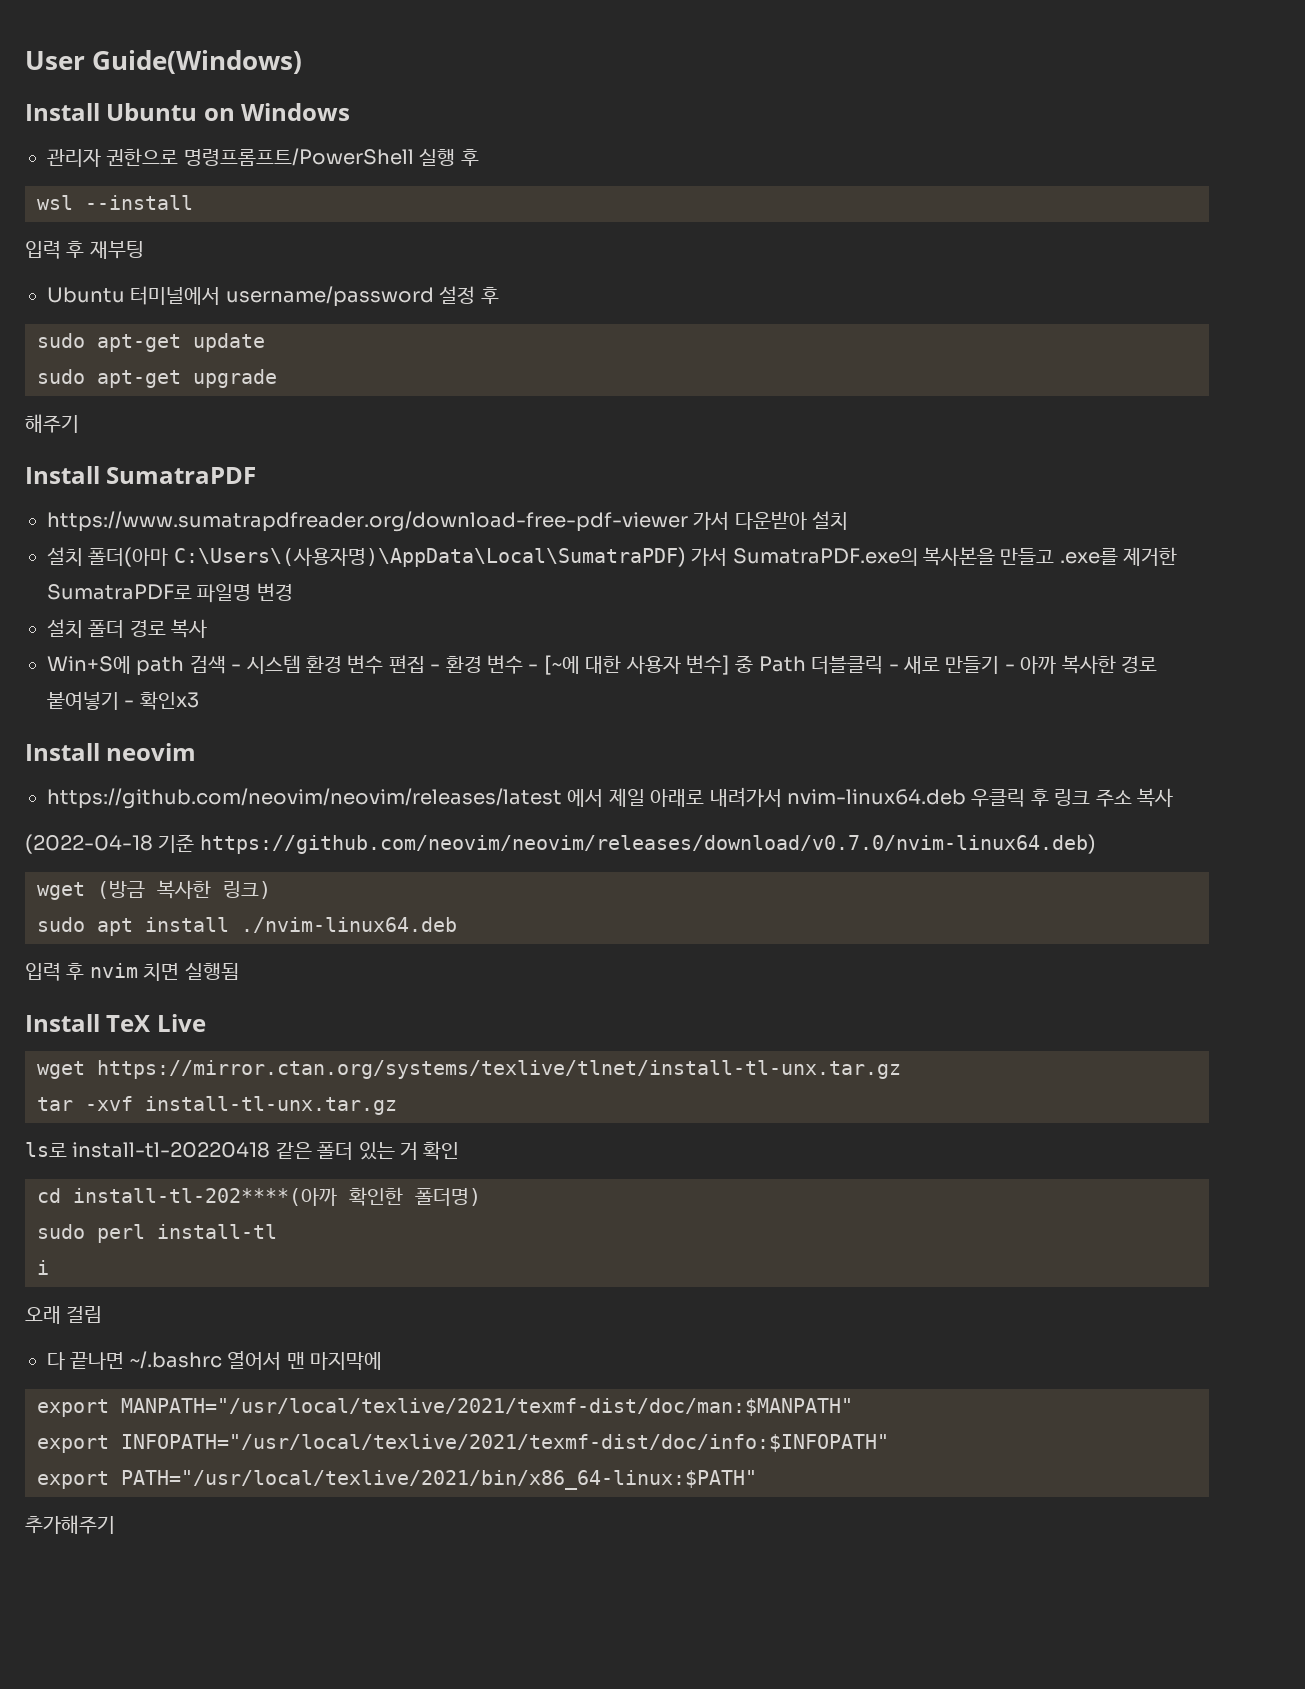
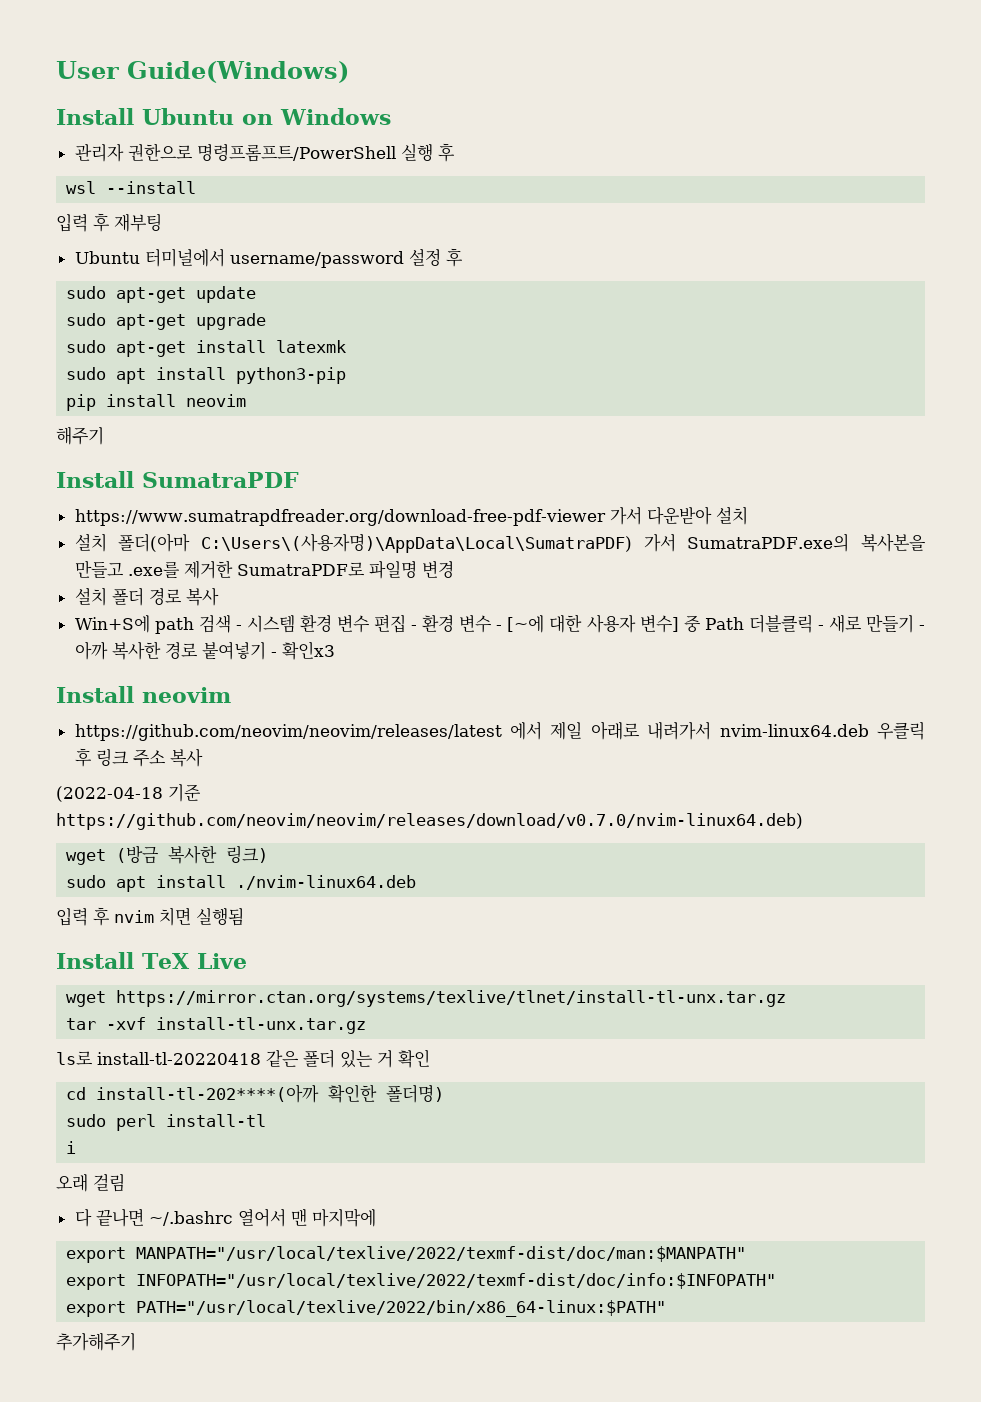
(277, 378) none -> [66,340,347,357] [66,367,347,384] [66,394,247,411] // sudo apt-get install latexmk // sudo apt install python3-pip // pip install neovim
[121,1398,853,1416] [37,1434,889,1453] [37,1470,757,1490] MANPATH="/usr/local/texlive/2021/texmf-dist/doc/man:$MANPATH" // export INFOPATH="/usr/local/texlive/2021/texmf-dist/doc/info:$INFOPATH" // export PATH="/usr/local/texlive/2021/bin/x86_64-linux:$PATH" -> [136,1246,747,1262] [66,1273,777,1290] [66,1300,667,1317] MANPATH="/usr/local/texlive/2022/texmf-dist/doc/man:$MANPATH" // export INFOPATH="/usr/local/texlive/2022/texmf-dist/doc/info:$INFOPATH" // export PATH="/usr/local/texlive/2022/bin/x86_64-linux:$PATH"

